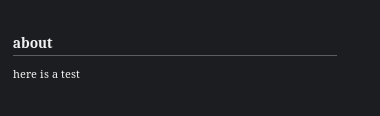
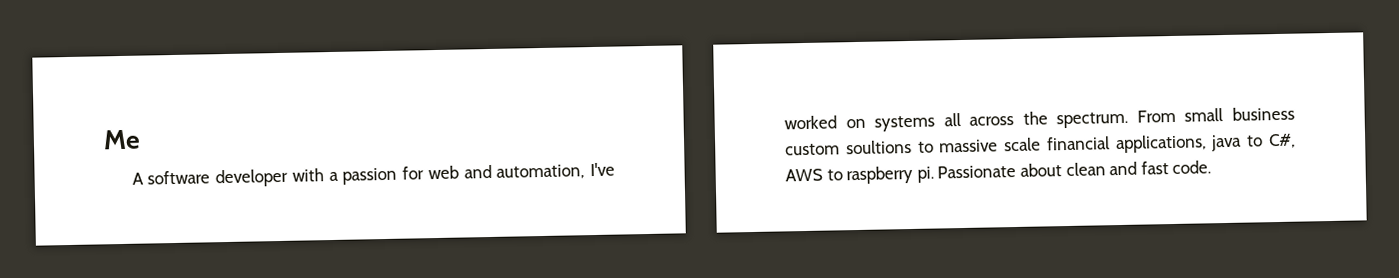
[13,36,53,48] [13,70,80,78] about // here is a test -> [103,129,141,150] [131,162,615,188] [784,106,1295,132] [785,133,1296,156] [785,160,1212,185] Me // A software developer with a passion for web and automation, I've worked on systems all across the spectrum. From small business custom soultions to massive scale financial applications, java to C#, AWS to raspberry pi. Passionate about clean and fast code.

